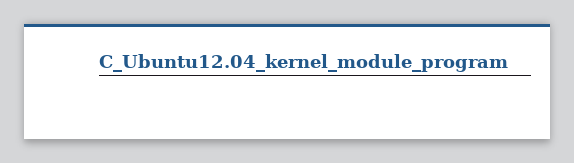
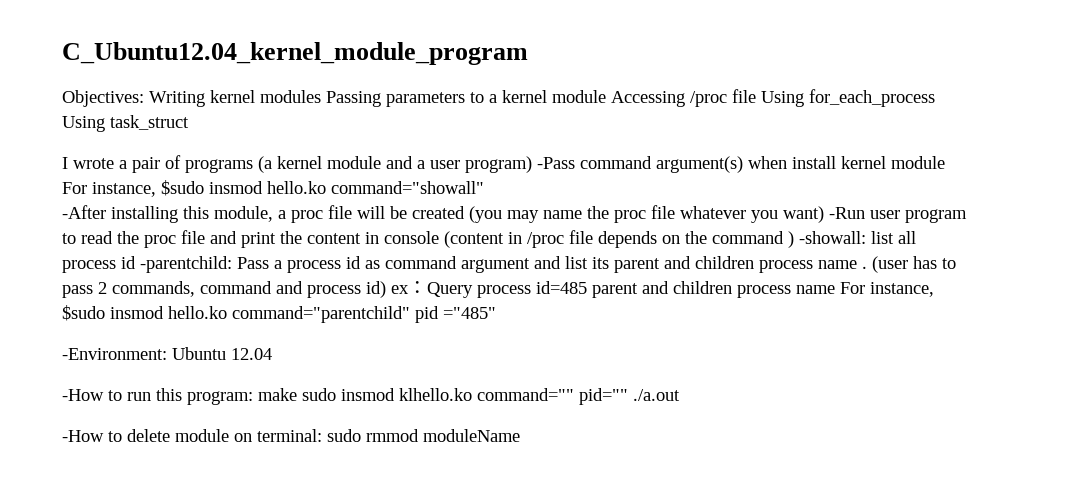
(508, 63) none -> [62,89,935,107] [62,115,189,132] [62,155,945,173] [62,180,484,197] [62,205,967,223] [62,230,916,248] [62,256,956,273] [62,281,934,298] [62,305,496,323] [62,347,272,360] [62,388,680,405] [62,429,520,442] // Objectives: Writing kernel modules Passing parameters to a kernel module Accessing /proc file Using for_each_process Using task_struct // I wrote a pair of programs (a kernel module and a user program) -Pass command argument(s) when install kernel module For instance, $sudo insmod hello.ko command="showall" // -After installing this module, a proc file will be created (you may name the proc file whatever you want) -Run user program to read the proc file and print the content in console (content in /proc file depends on the command ) -showall: list all process id -parentchild: Pass a process id as command argument and list its parent and children process name . (user has to pass 2 commands, command and process id) ex：Query process id=485 parent and children process name For instance, $sudo insmod hello.ko command="parentchild" pid ="485" // -Environment: Ubuntu 12.04 // -How to run this program: make sudo insmod klhello.ko command="" pid="" ./a.out // -How to delete module on terminal: sudo rmmod moduleName

